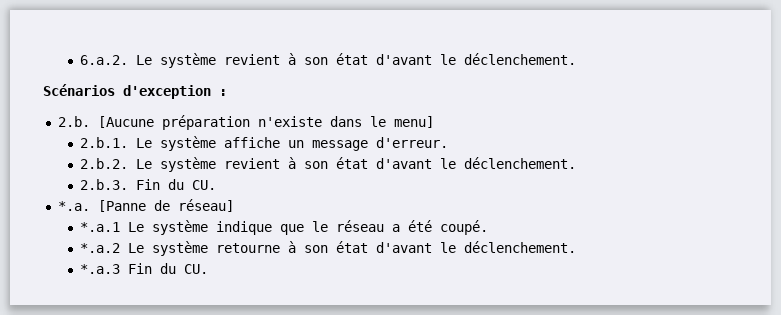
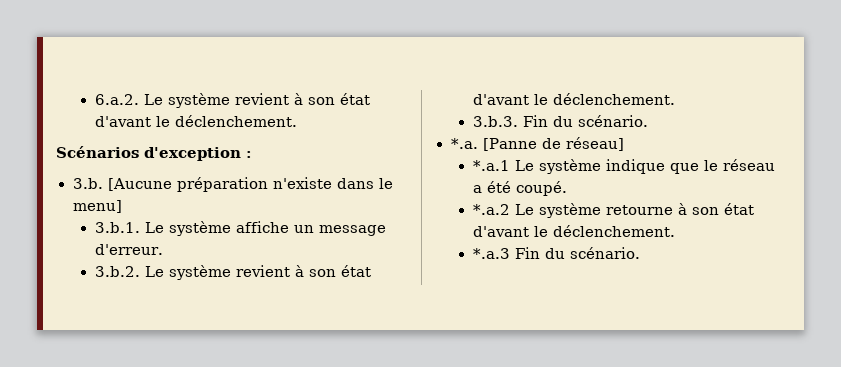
[57,116,90,127] 2.b. -> [72,178,103,189] 3.b.
[80,137,129,148] 2.b.1. -> [94,222,140,233] 3.b.1.
[80,157,577,172] [80,179,217,190] 2.b.2. Le système revient à son état d'avant le déclenchement. // 2.b.3. Fin du CU. -> [94,265,371,280] [472,93,675,105] [472,115,648,127] 3.b.2. Le système revient à son état d'avant le déclenchement. // 3.b.3. Fin du scénario.
[184,264,209,274] CU. -> [569,247,640,259] scénario.

